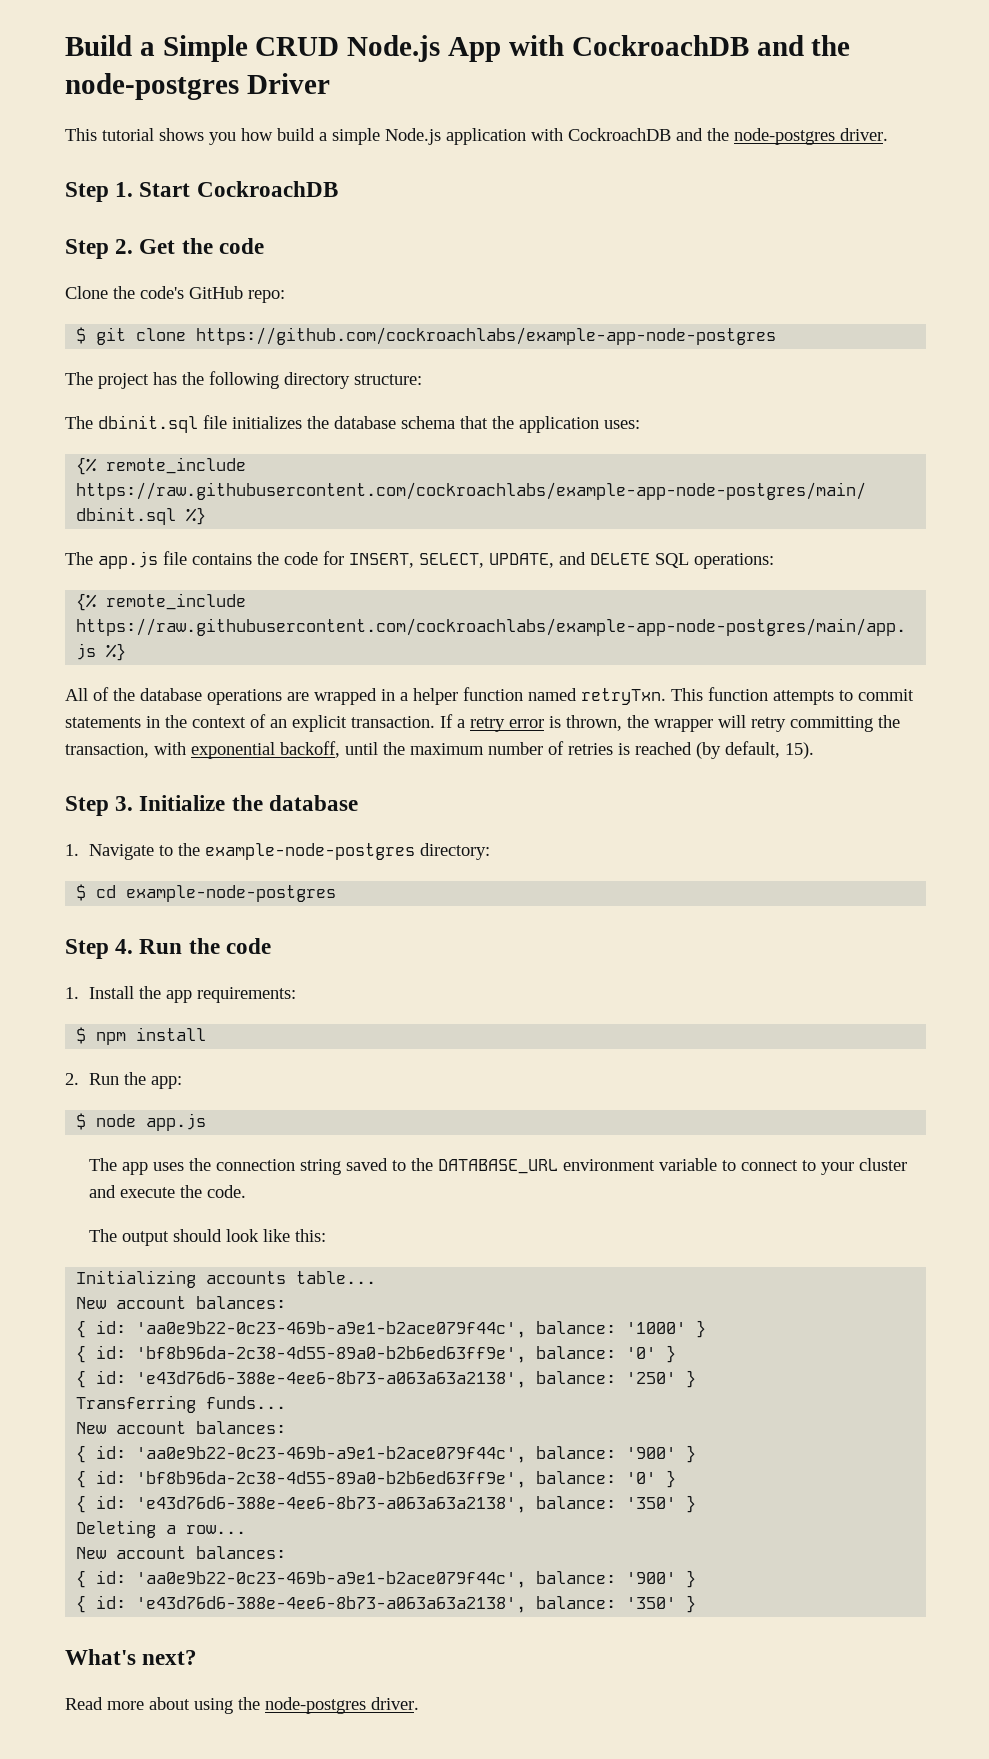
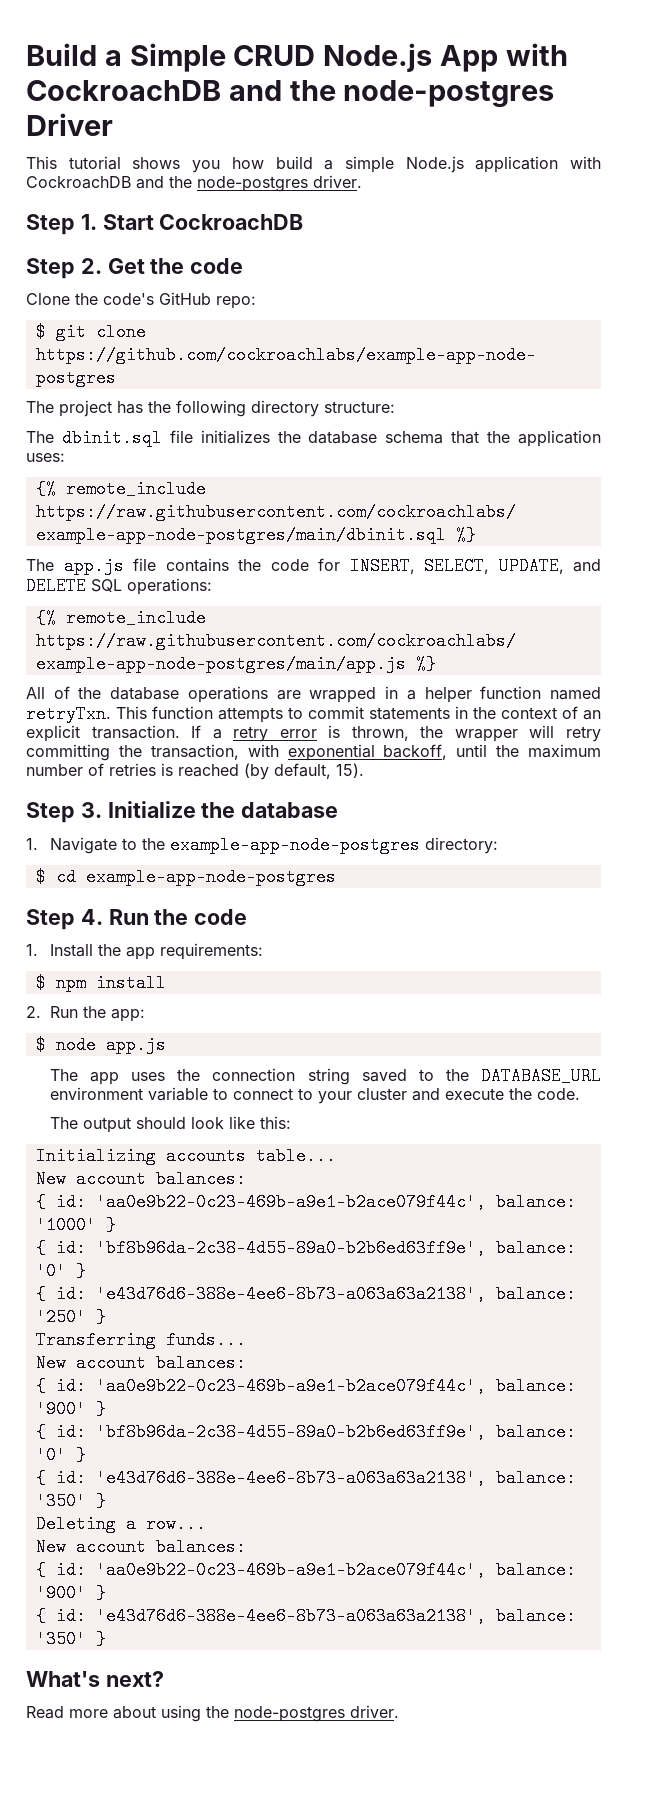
[205,843,416,860] example-node-postgres -> [170,836,421,854] example-app-node-postgres
[126,885,337,902] example-node-postgres -> [85,868,336,886] example-app-node-postgres

